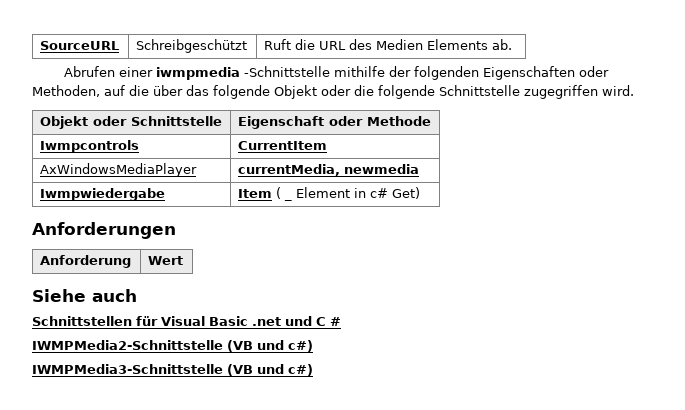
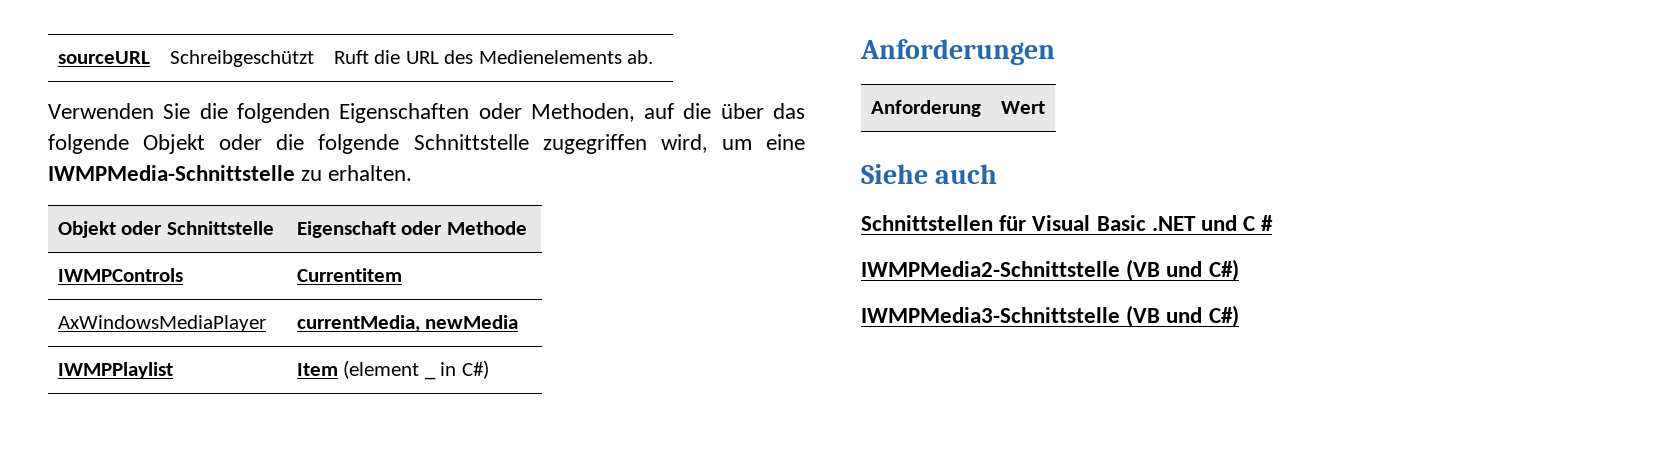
[40,41,120,50] SourceURL -> [57,51,150,64] sourceURL
[376,39,489,50] Medien Elements -> [478,50,622,64] Medienelements
[63,66,411,80] Abrufen einer iwmpmedia -Schnittstelle mithilfe der -> [48,103,228,119] Verwenden Sie die
[602,85,634,96] wird. -> [660,134,805,153] [48,165,413,181] wird, um eine IWMPMedia-Schnittstelle zu erhalten.
[40,140,140,153] [238,141,328,150] Iwmpcontrols | CurrentItem -> [57,268,183,282] [296,268,402,282] IWMPControls | Currentitem
[344,164,420,174] [40,188,166,201] newmedia // Iwmpwiedergabe -> [425,315,519,329] [57,362,173,379] newMedia // IWMPPlaylist
[276,187,293,201] [296,187,421,199] ( _ Element in c# Get) -> [343,360,436,380] [440,360,489,379] (element _ in C#)
[252,317,281,326] .net -> [1151,216,1196,231] .NET
[288,340,313,352] c#) -> [1208,259,1239,281] C#)
[288,364,313,376] c#) -> [1208,305,1239,327] C#)

